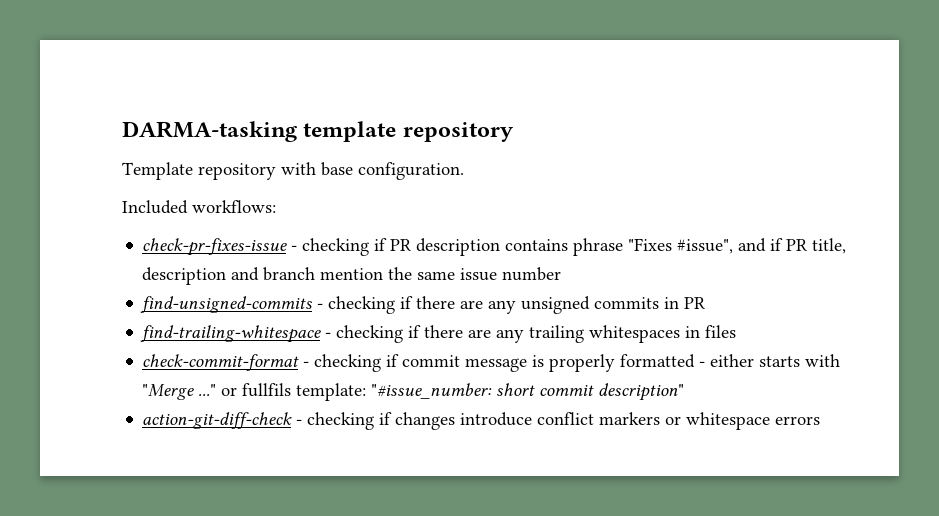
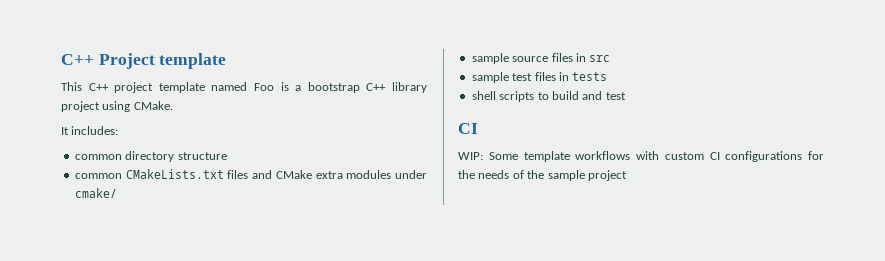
[122,121,514,142] [122,162,464,180] [122,200,276,214] [142,238,847,256] [142,267,562,285] [140,296,706,314] [140,325,737,343] [142,354,841,372] [142,383,685,401] [142,412,821,430] DARMA-tasking template repository // Template repository with base configuration. // Included workflows: // check-pr-fixes-issue - checking if PR description contains phrase "Fixes #issue", and if PR title, description and branch mention the same issue number // find-unsigned-commits - checking if there are any unsigned commits in PR // find-trailing-whitespace - checking if there are any trailing whitespaces in files // check-commit-format - checking if commit message is properly formatted - either starts with "Merge ..." or fullfils template: "#issue_number: short commit description" // action-git-diff-check - checking if changes introduce conflict markers or whitespace errors -> [61,53,227,69] [61,82,427,93] [61,101,173,112] [61,126,119,135] [74,151,227,162] [74,169,427,179] [74,188,117,198] [471,53,611,64] [471,72,608,83] [471,91,626,102] [458,123,478,134] [458,151,824,162] [458,170,627,181] C++ Project template // This C++ project template named Foo is a bootstrap C++ library project using CMake. // It includes: // common directory structure // common CMakeLists.txt files and CMake extra modules under cmake/ // sample source files in src // sample test files in tests // shell scripts to build and test // CI // WIP: Some template workflows with custom CI configurations for the needs of the sample project

